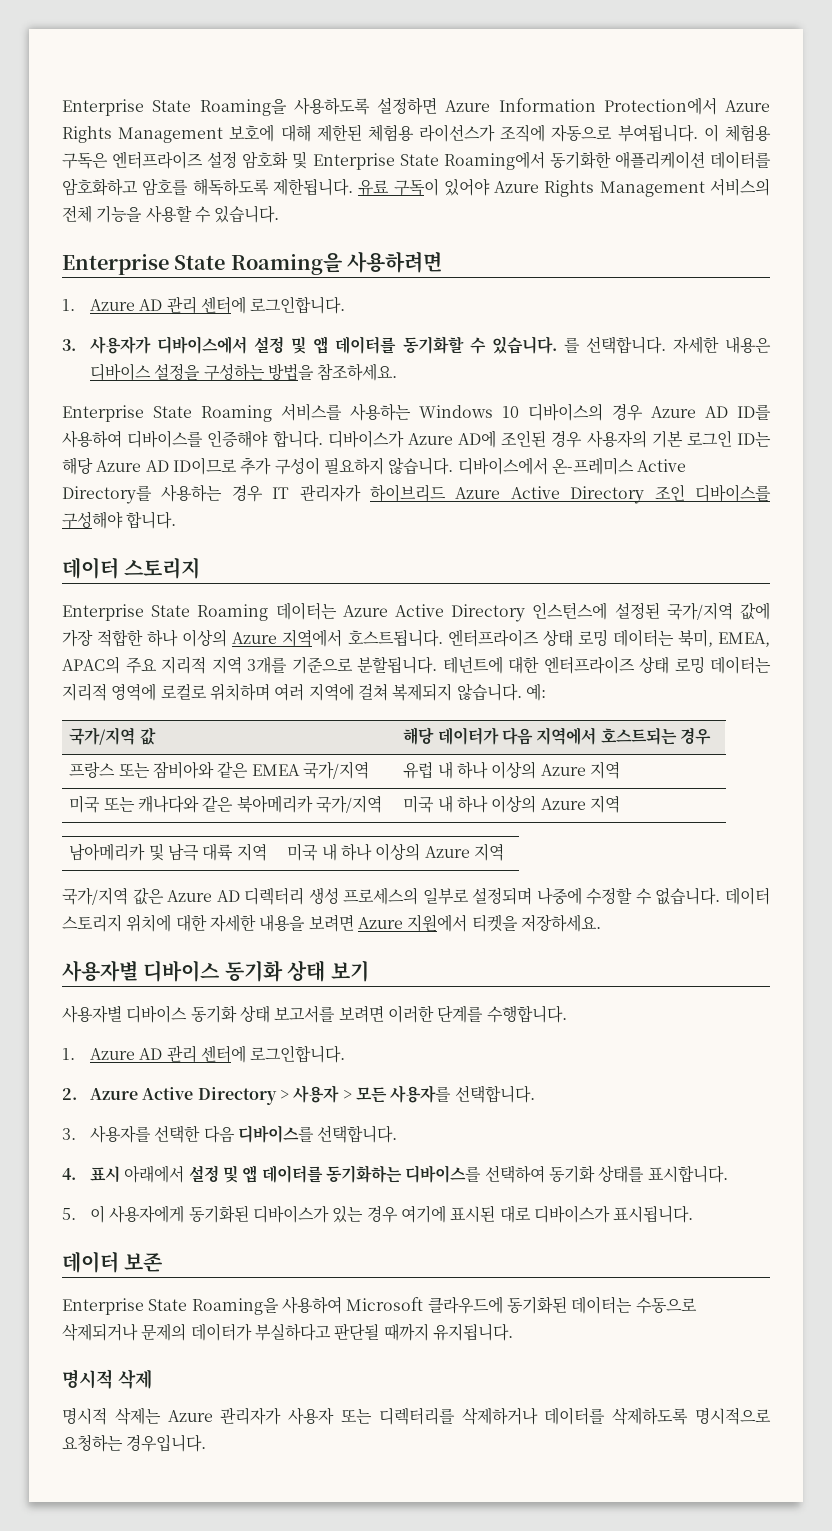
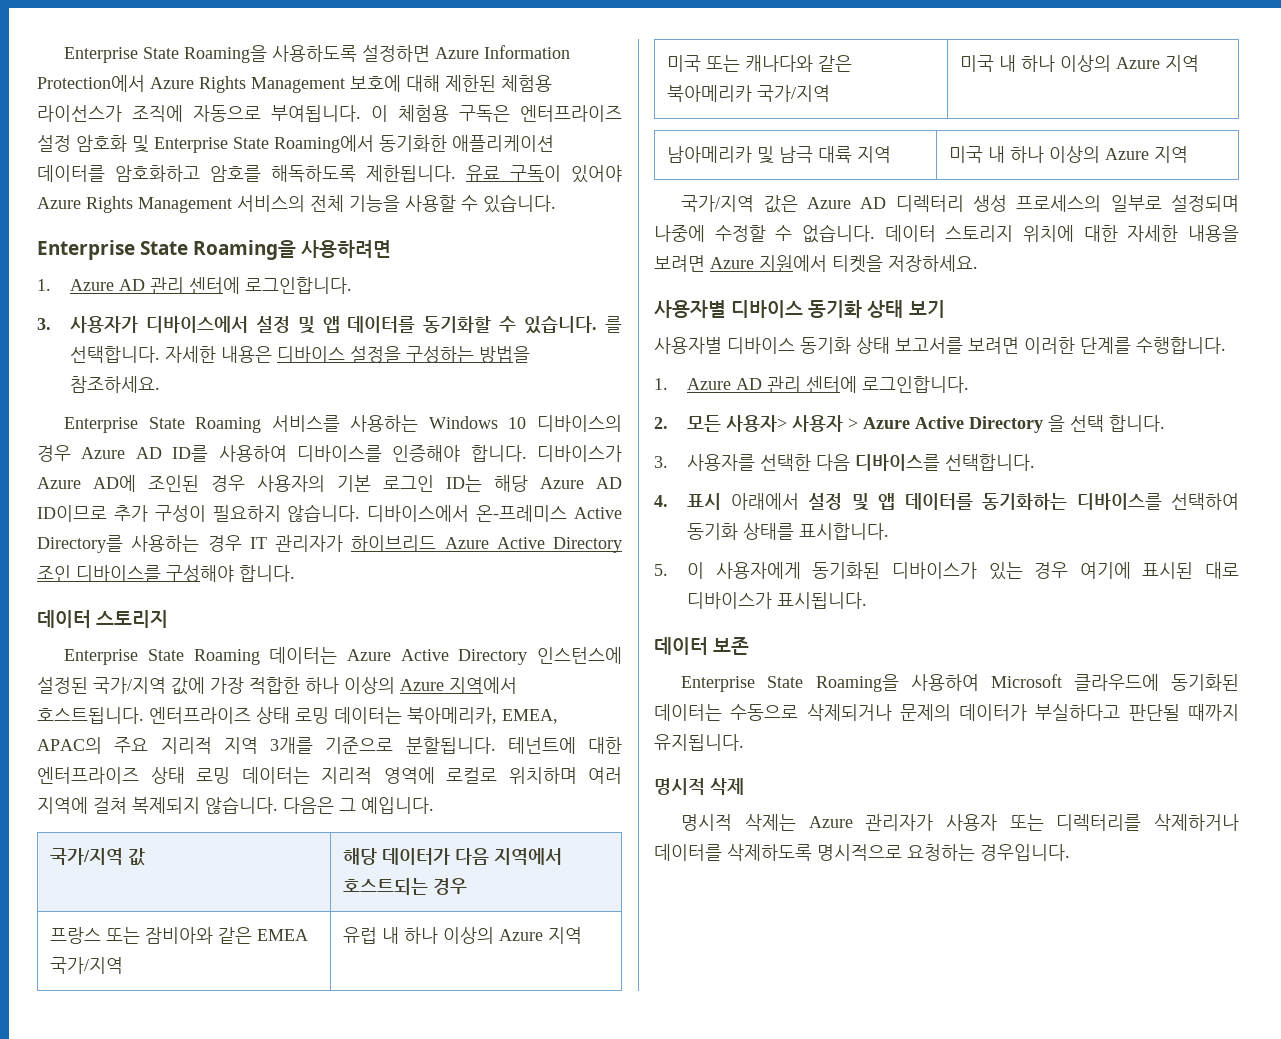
[677,629,713,647] 북미, -> [407,707,497,724] 북아메리카,
[525,684,546,701] 예: -> [283,797,434,814] 다음은 그 예입니다.
[90,1085,535,1105] Azure Active Directory > 사용자 > 모든 사용자를 선택합니다. -> [687,415,1166,433] 모든 사용자> 사용자 > Azure Active Directory 을 선택 합니다.

